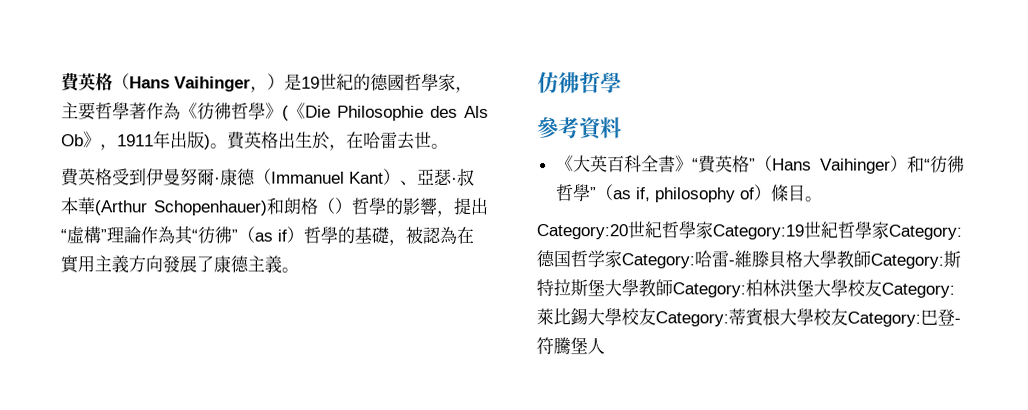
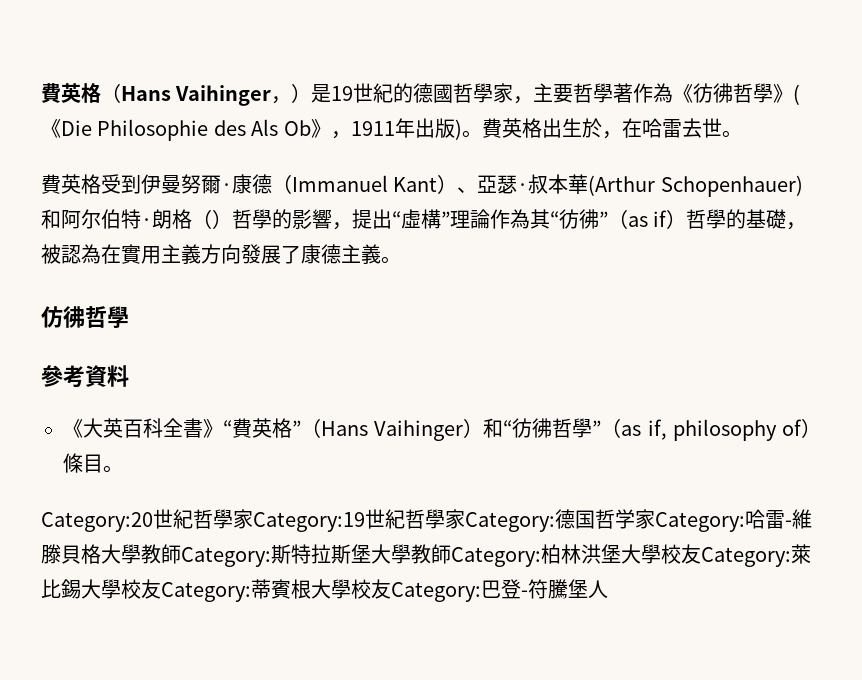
(285, 206) none -> [61,209,152,229] 阿尔伯特·

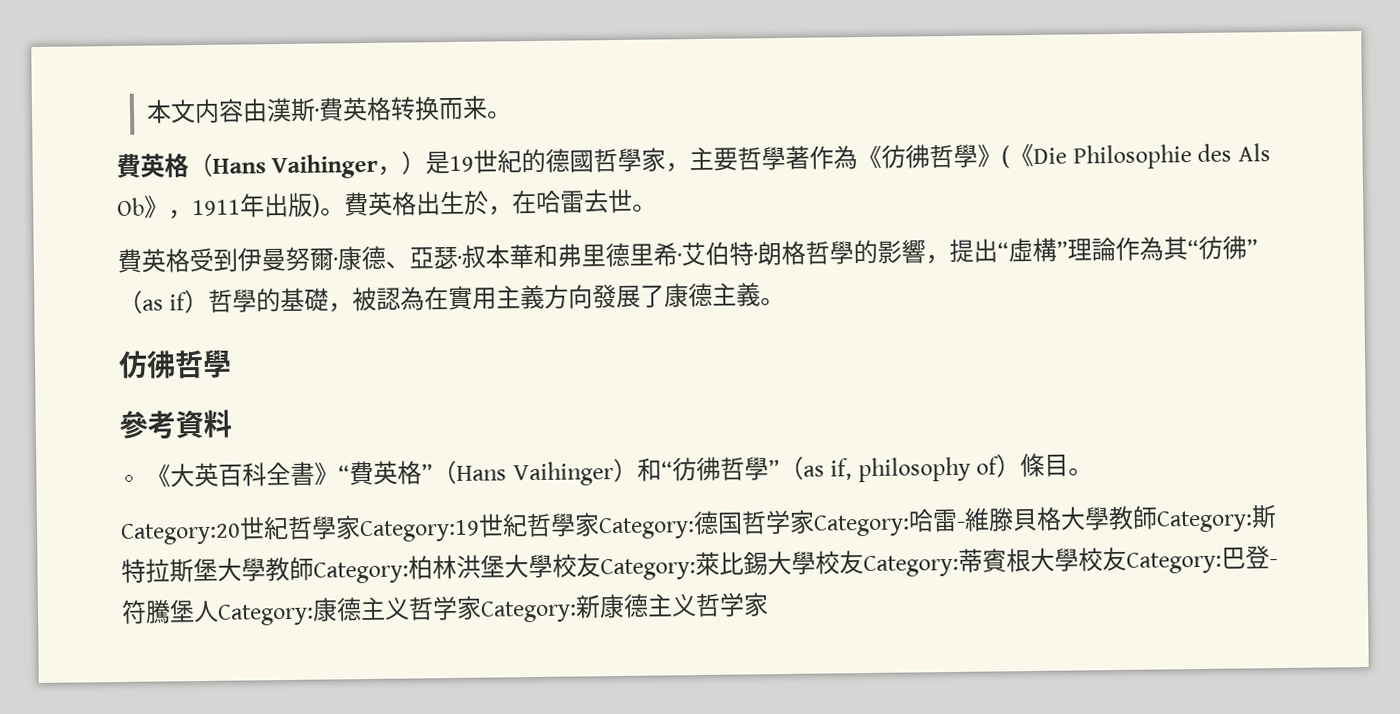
(41, 93) none -> [146,95,513,124] 本文内容由漢斯·費英格转换而来。 //
[272,174,458,194] （Immanuel Kant） -> (386, 258) none
[588,175,803,197] [41,209,101,229] (Arthur Schopenhauer)和阿尔 -> [533,241,706,268] 和弗里德里希·艾
[192,209,232,229] （） -> (806, 253) none
(608, 589) none -> [217,592,769,626] Category:康德主义哲学家Category:新康德主义哲学家

